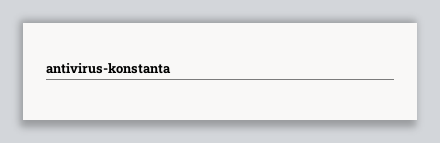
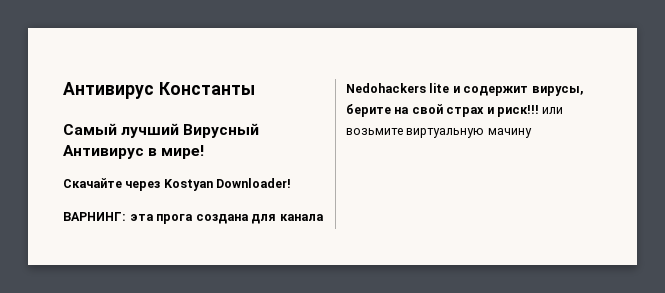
[46,63,171,74] antivirus-konstanta -> [63,82,255,99] [63,123,260,138] [63,145,205,159] [63,178,292,191] [63,212,324,224] [346,83,583,96] [346,104,564,117] [346,128,532,138] Антивирус Константы // Самый лучший Вирусный Антивирус в мире! // Скачайте через Kostyan Downloader! // ВАРНИНГ: эта прога создана для канала Nedohackers lite и содержит вирусы, берите на свой страх и риск!!! или возьмите виртуальную мачину

